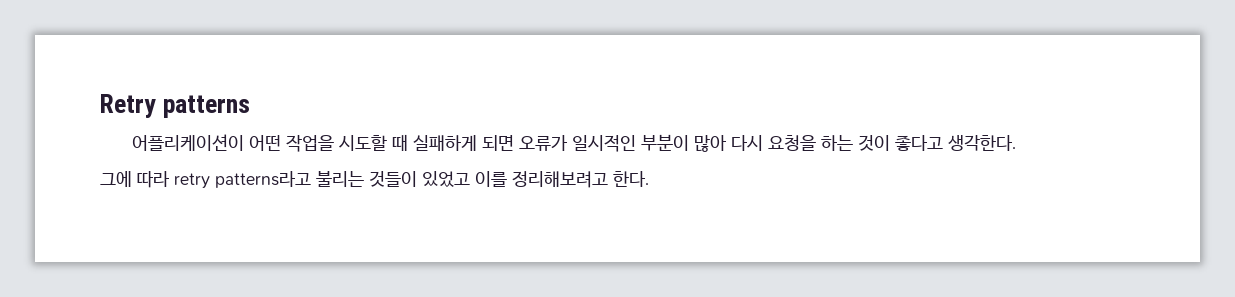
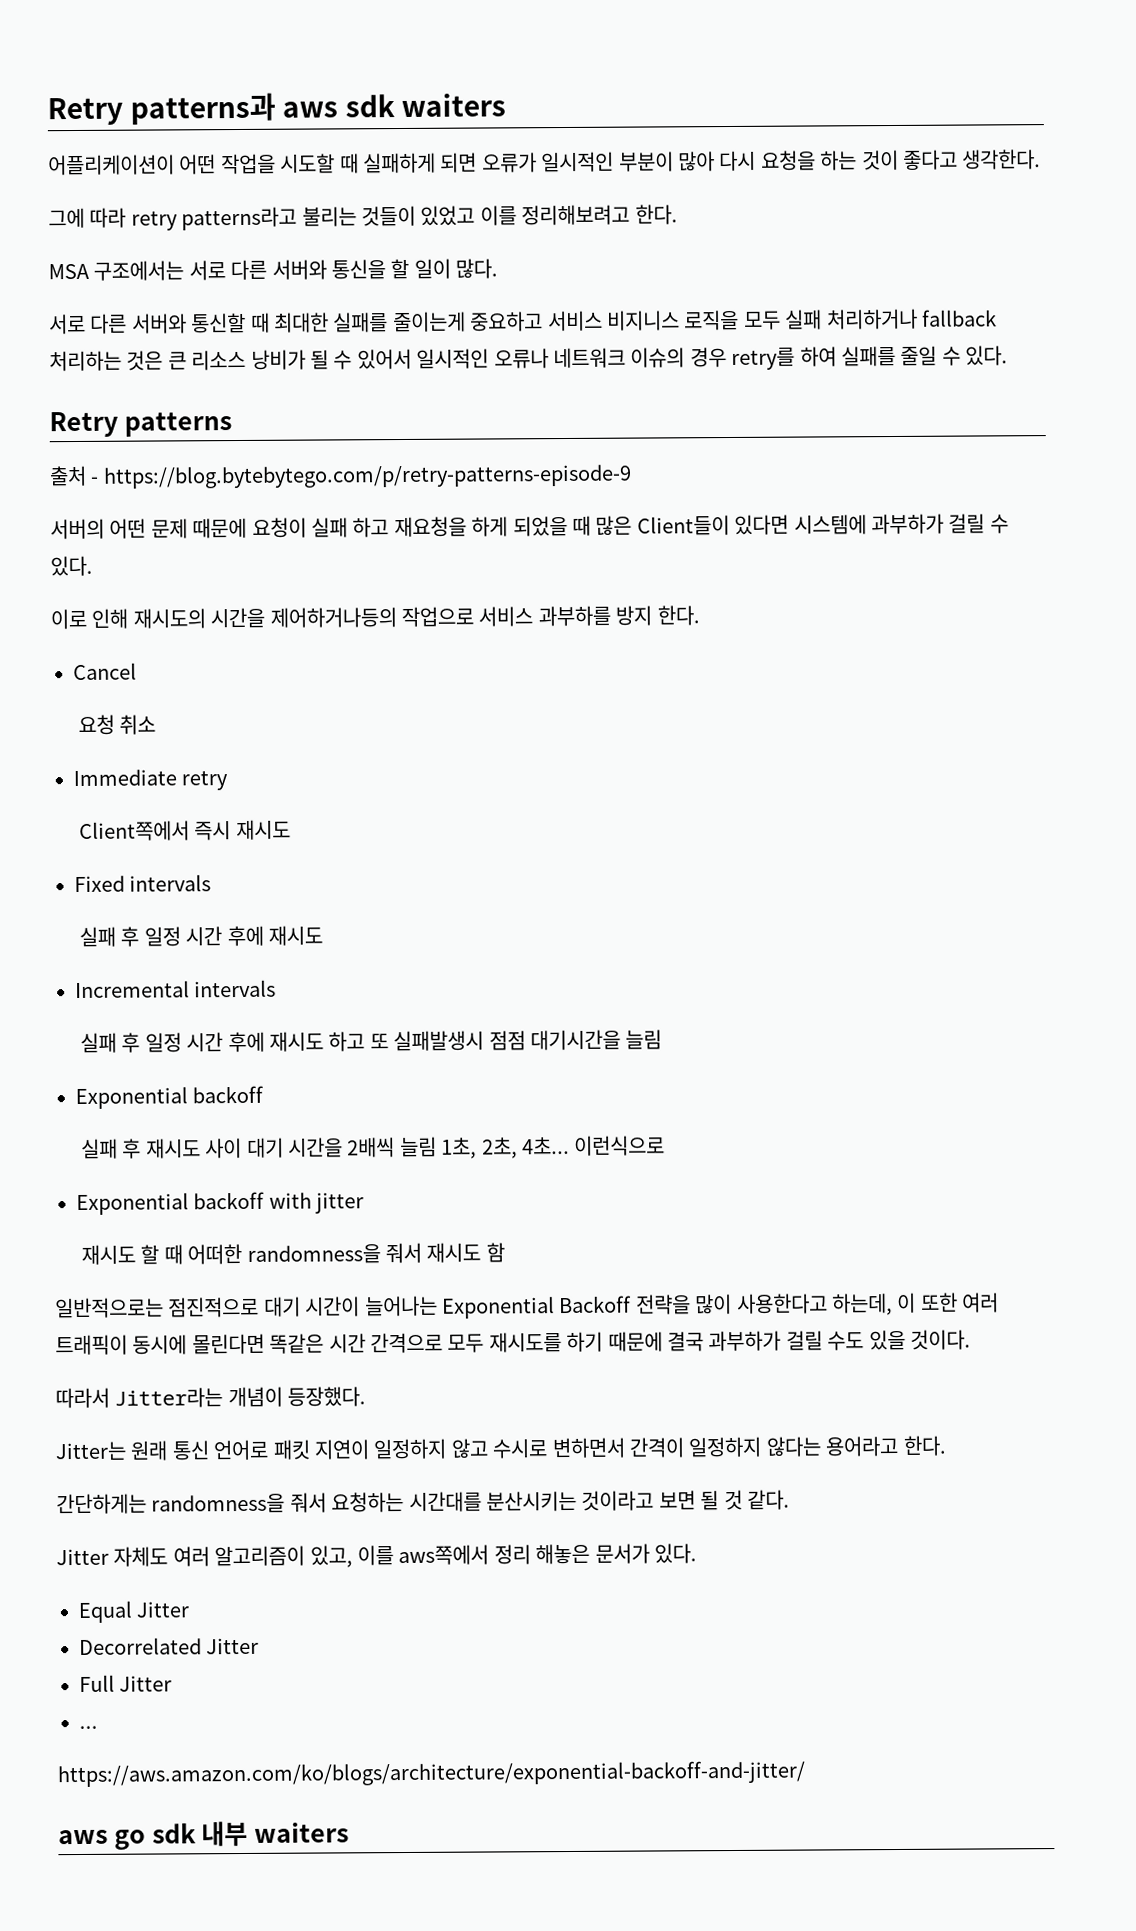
[100,94,251,118] Retry patterns -> [47,92,507,126] Retry patterns과 aws sdk waiters
(649, 179) none -> [48,258,499,281] [49,308,997,335] [49,345,1009,372] [49,411,232,438] [49,463,632,489] [50,513,1009,540] [50,555,93,577] [50,605,700,630] [73,662,137,681] [77,714,157,735] [73,769,229,791] [78,819,291,841] [74,874,212,893] [78,925,323,947] [75,979,277,999] [79,1029,663,1053] [75,1085,265,1110] [80,1135,666,1159] [76,1191,365,1216] [80,1242,505,1265] [55,1292,1000,1319] [55,1329,971,1356] [55,1386,367,1409] [55,1435,947,1461] [56,1489,790,1515] [56,1543,697,1568] [78,1600,190,1623] [79,1637,260,1655] [79,1674,173,1692] [79,1725,98,1729] [57,1760,805,1788] [58,1820,349,1850] // MSA 구조에서는 서로 다른 서버와 통신을 할 일이 많다. // 서로 다른 서버와 통신할 때 최대한 실패를 줄이는게 중요하고 서비스 비지니스 로직을 모두 실패 처리하거나 fallback 처리하는 것은 큰 리소스 낭비가 될 수 있어서 일시적인 오류나 네트워크 이슈의 경우 retry를 하여 실패를 줄일 수 있다. // Retry patterns // 출처 - https://blog.bytebytego.com/p/retry-patterns-episode-9 // 서버의 어떤 문제 때문에 요청이 실패 하고 재요청을 하게 되었을 때 많은 Client들이 있다면 시스템에 과부하가 걸릴 수 있다. // 이로 인해 재시도의 시간을 제어하거나등의 작업으로 서비스 과부하를 방지 한다. // Cancel // 요청 취소 // Immediate retry // Client쪽에서 즉시 재시도 // Fixed intervals // 실패 후 일정 시간 후에 재시도 // Incremental intervals // 실패 후 일정 시간 후에 재시도 하고 또 실패발생시 점점 대기시간을 늘림 // Exponential backoff // 실패 후 재시도 사이 대기 시간을 2배씩 늘림 1초, 2초, 4초... 이런식으로 // Exponential backoff with jitter // 재시도 할 때 어떠한 randomness을 줘서 재시도 함 // 일반적으로는 점진적으로 대기 시간이 늘어나는 Exponential Backoff 전략을 많이 사용한다고 하는데, 이 또한 여러 트래픽이 동시에 몰린다면 똑같은 시간 간격으로 모두 재시도를 하기 때문에 결국 과부하가 걸릴 수도 있을 것이다. // 따라서 Jitter라는 개념이 등장했다. // Jitter는 원래 통신 언어로 패킷 지연이 일정하지 않고 수시로 변하면서 간격이 일정하지 않다는 용어라고 한다. // 간단하게는 randomness을 줘서 요청하는 시간대를 분산시키는 것이라고 보면 될 것 같다. // Jitter 자체도 여러 알고리즘이 있고, 이를 aws쪽에서 정리 해놓은 문서가 있다. // Equal Jitter // Decorrelated Jitter // Full Jitter // ... // https://aws.amazon.com/ko/blogs/architecture/exponential-backoff-and-jitter/ // aws go sdk 내부 waiters

